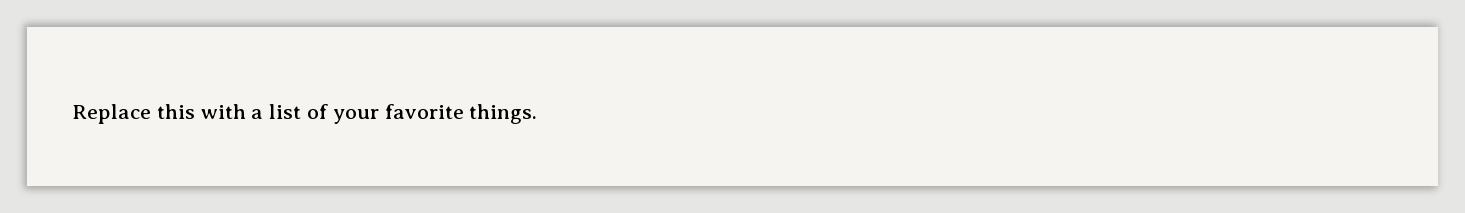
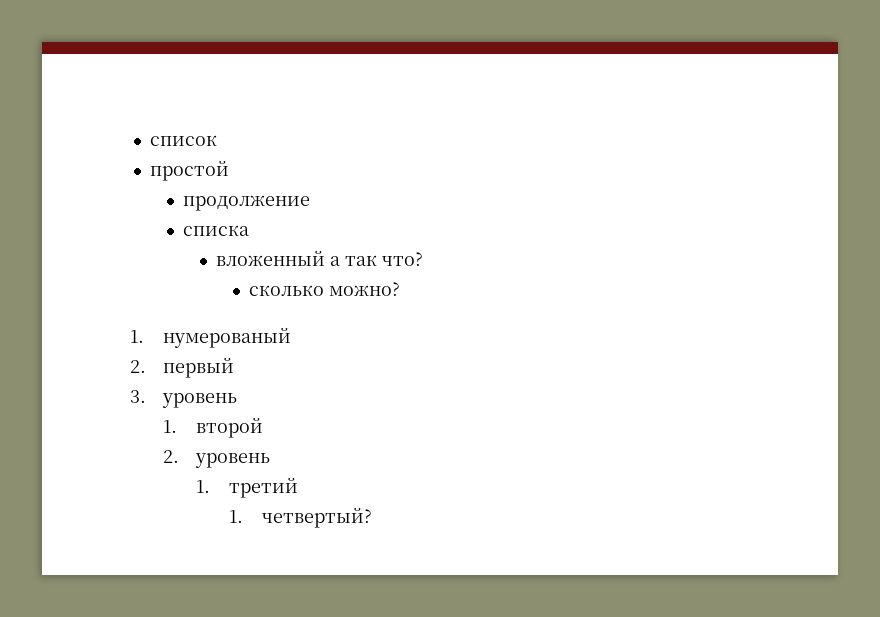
[72,104,538,124] Replace this with a list of your favorite things. -> [149,135,217,146] [149,161,229,181] [182,195,310,211] [182,225,249,236] [216,251,424,266] [249,282,401,296] [130,328,292,348] [130,358,235,378] [130,390,238,408] [163,418,264,438] [163,450,271,468] [196,478,299,498] [229,508,373,528] список // простой // продолжение // списка // вложенный а так что? // сколько можно? // 1. нумерованый // 2. первый // 3. уровень // 1. второй // 2. уровень // 1. третий // 1. четвертый?

